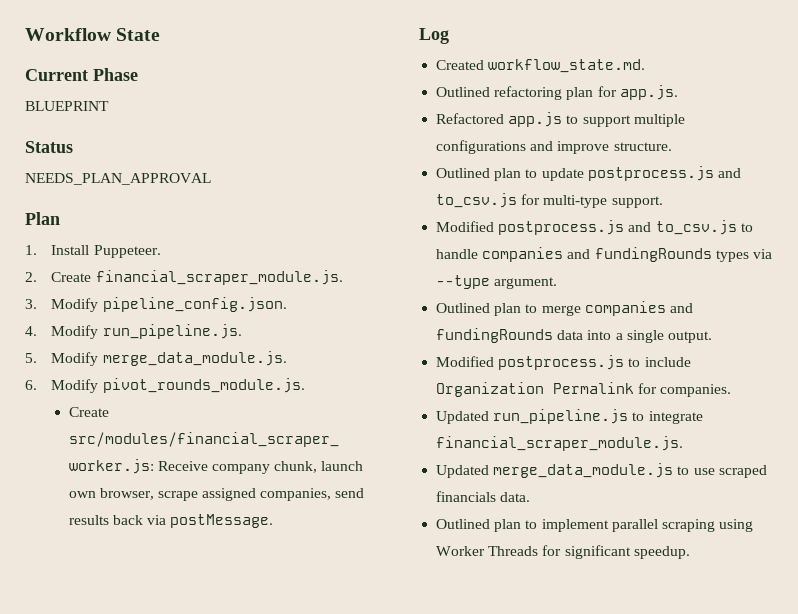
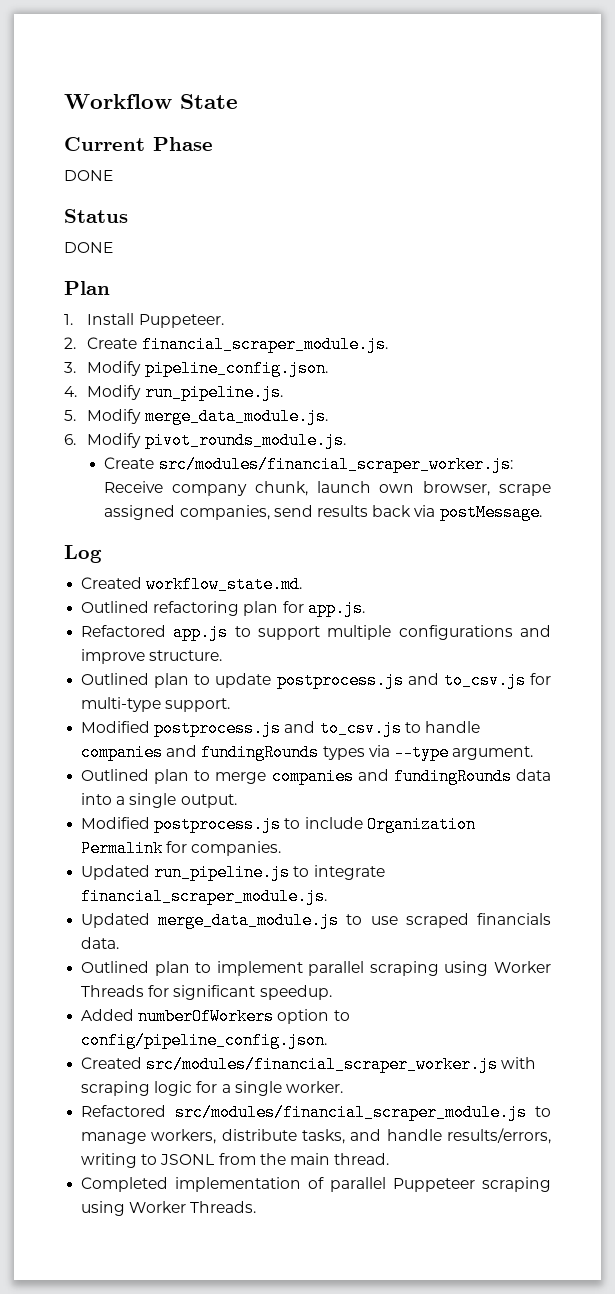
[25,101,109,111] BLUEPRINT -> [64,170,113,181] DONE
[25,173,211,185] NEEDS_PLAN_APPROVAL -> [64,242,113,253] DONE
(690, 552) none -> [81,1008,350,1025] [81,1032,328,1049] [81,1056,537,1073] [81,1081,343,1096] [81,1104,551,1121] [81,1128,551,1144] [81,1153,390,1168] [81,1177,551,1192] [81,1201,257,1216] // Added numberOfWorkers option to config/pipeline_config.json. // Created src/modules/financial_scraper_worker.js with scraping logic for a single worker. // Refactored src/modules/financial_scraper_module.js to manage workers, distribute tasks, and handle results/errors, writing to JSONL from the main thread. // Completed implementation of parallel Puppeteer scraping using Worker Threads.

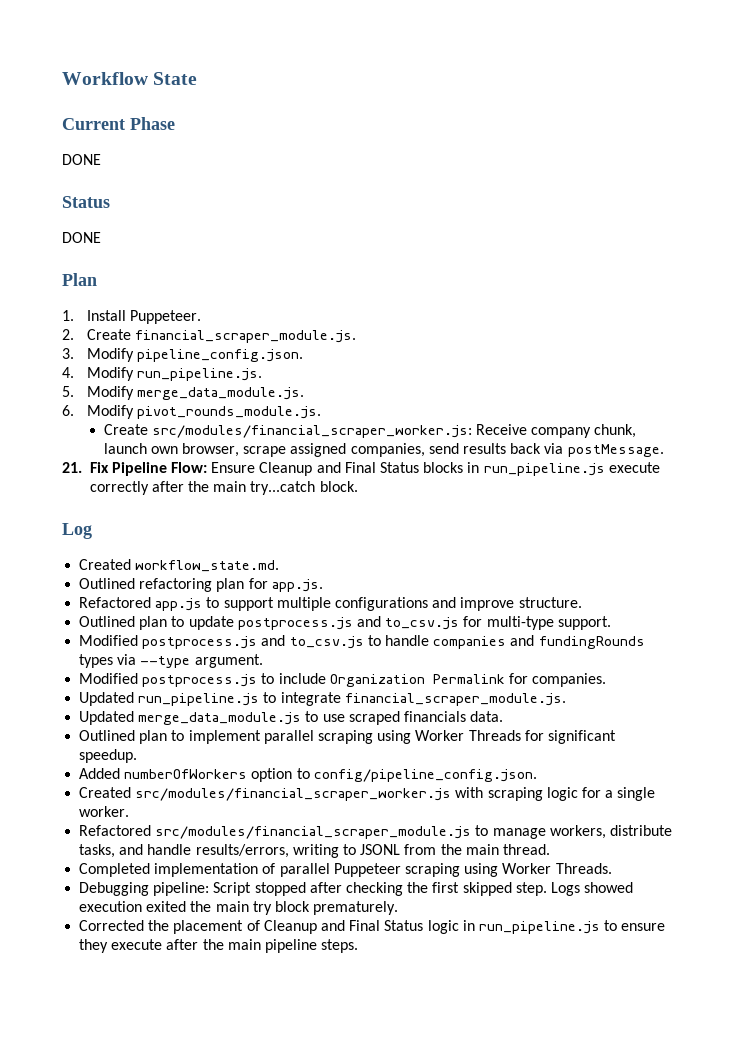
(542, 512) none -> [62,462,660,476] [89,481,358,495] // 21. Fix Pipeline Flow: Ensure Cleanup and Final Status blocks in run_pipeline.js execute correctly after the main try...catch block.
[81,768,551,785] [81,793,237,808] // Outlined plan to merge companies and fundingRounds data into a single output. -> (263, 661) none
(257, 1207) none -> [79,882,634,896] [79,901,399,915] [79,920,666,934] [79,939,359,953] // Debugging pipeline: Script stopped after checking the first skipped step. Logs showed execution exited the main try block prematurely. // Corrected the placement of Cleanup and Final Status logic in run_pipeline.js to ensure they execute after the main pipeline steps.

